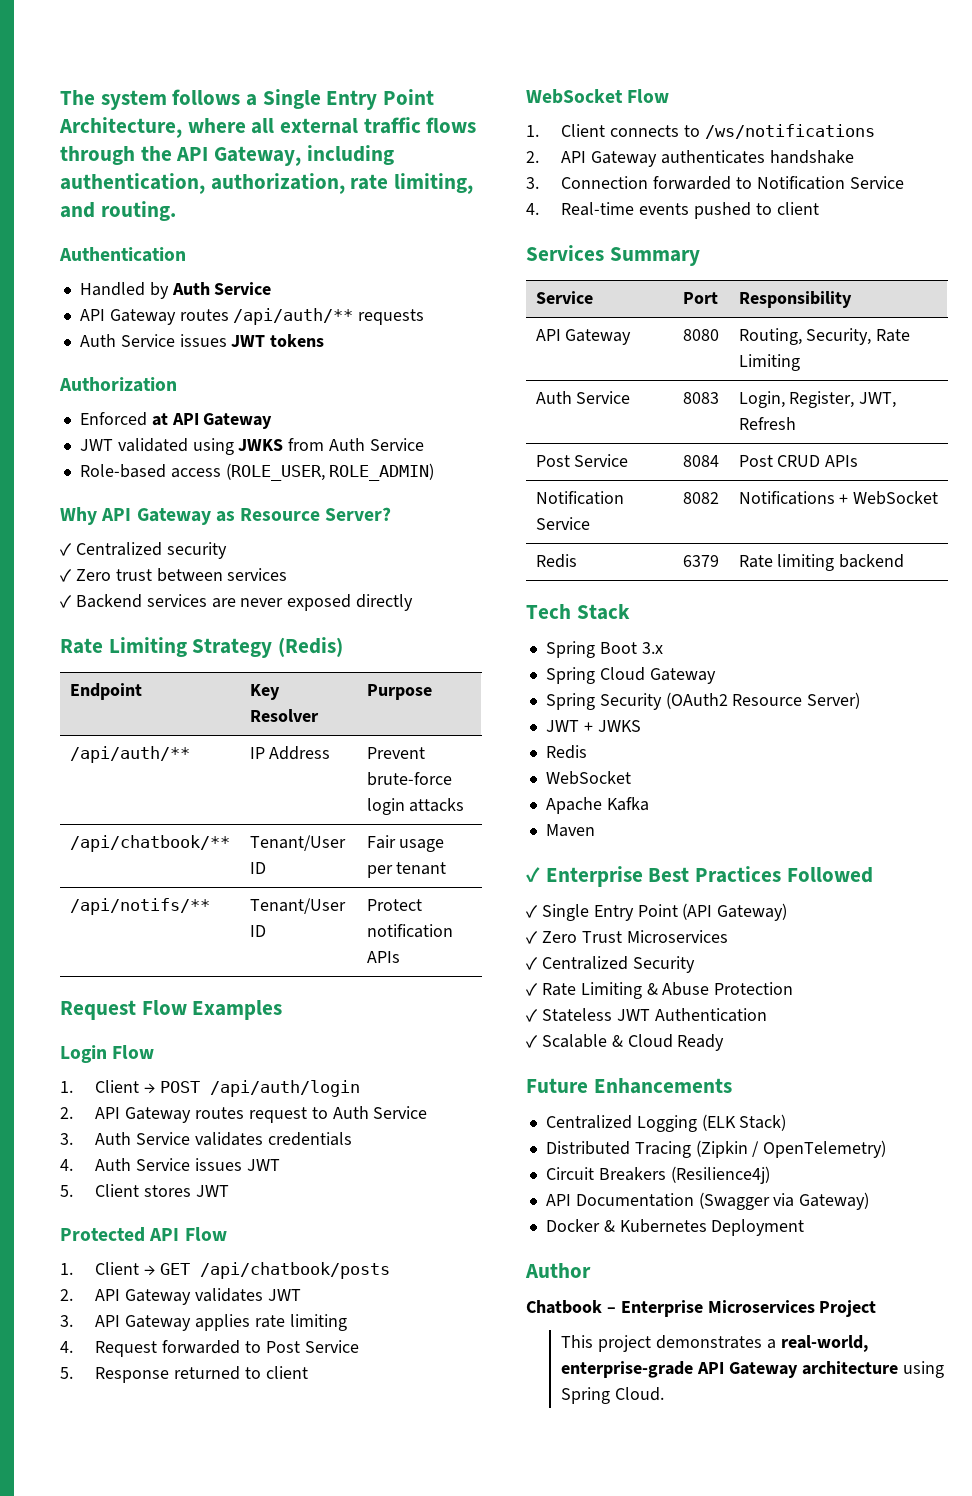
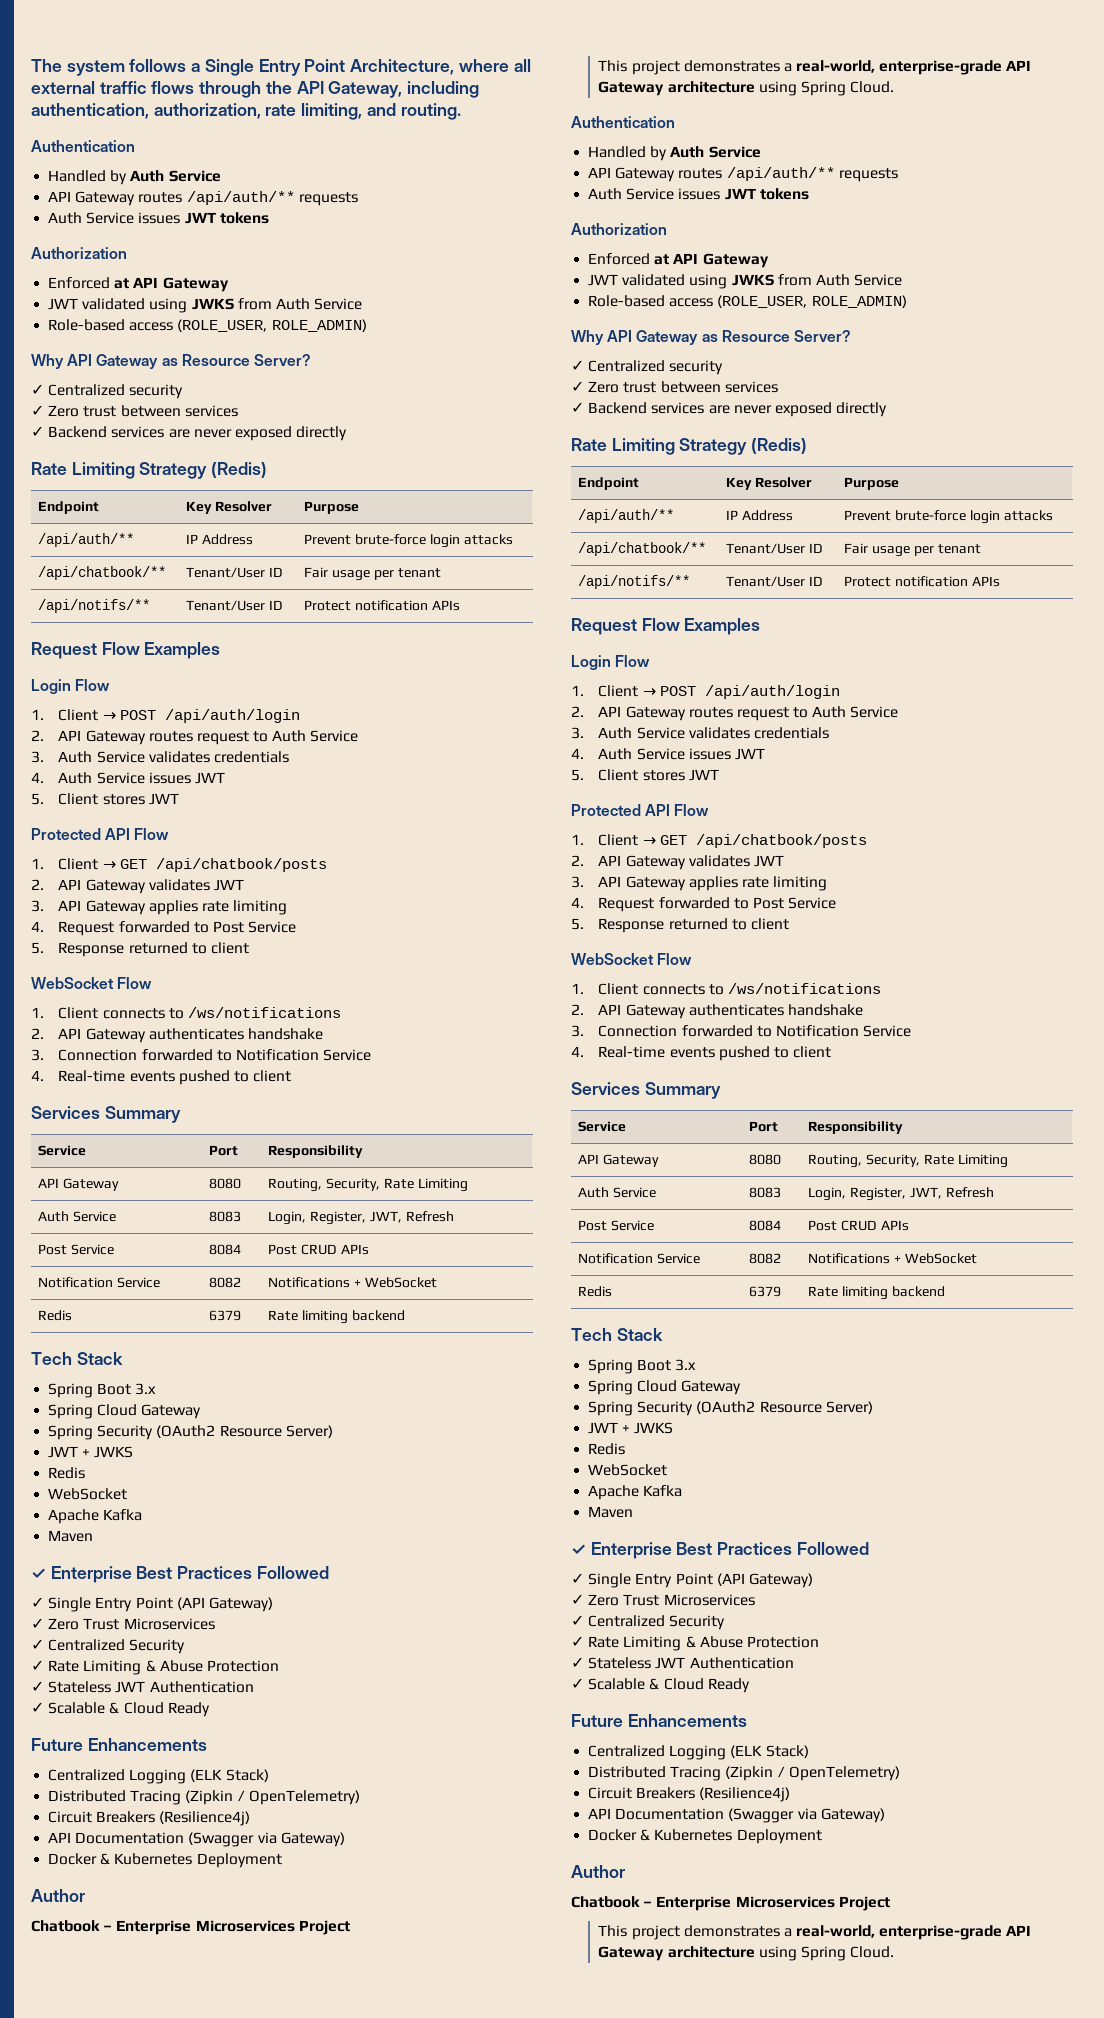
(665, 1394) none -> [571,116,675,128] [588,146,761,161] [588,167,898,182] [588,188,809,200] [571,223,667,235] [588,253,769,268] [588,274,903,289] [588,295,907,308] [571,330,851,345] [571,360,724,375] [571,381,778,393] [571,402,888,417] [571,438,808,455] [578,477,640,490] [726,477,813,490] [844,477,900,490] [578,509,675,523] [726,510,794,521] [844,510,1053,524] [578,542,707,556] [726,543,824,554] [844,543,981,557] [578,575,691,589] [726,576,824,587] [844,576,1000,587] [571,618,761,635] [571,655,651,670] [571,685,840,699] [571,706,899,721] [571,727,829,739] [571,748,765,760] [571,769,719,781] [571,804,710,816] [571,834,867,848] [571,855,784,870] [571,876,828,891] [571,897,837,912] [571,918,789,933] [571,953,693,965] [571,983,881,995] [571,1004,863,1019] [571,1025,912,1037] [571,1046,832,1061] [571,1082,721,1099] [578,1121,627,1132] [749,1121,779,1132] [808,1121,904,1134] [578,1154,660,1167] [749,1154,782,1165] [808,1154,1008,1168] [578,1187,657,1198] [749,1187,782,1198] [808,1187,994,1201] [578,1220,655,1231] [749,1220,782,1231] [808,1220,909,1231] [578,1253,701,1264] [749,1253,782,1264] [808,1253,977,1264] [578,1286,613,1297] [749,1286,782,1297] [808,1286,945,1300] [571,1328,663,1341] [588,1359,697,1374] [588,1380,742,1395] [588,1401,873,1416] [588,1422,674,1434] [588,1443,626,1455] [588,1464,668,1476] [588,1485,683,1500] [588,1506,634,1518] [571,1542,869,1559] [571,1573,813,1588] [571,1594,755,1606] [571,1615,726,1630] [571,1636,819,1651] [571,1657,794,1669] [571,1678,750,1693] [571,1714,747,1727] [588,1745,809,1760] [588,1766,900,1781] [588,1787,791,1802] [588,1808,885,1823] [588,1829,822,1844] [571,1865,625,1878] [571,1896,890,1911] [598,1925,1032,1940] [598,1946,895,1961] // Authentication // Handled by Auth Service // API Gateway routes /api/auth/** requests // Auth Service issues JWT tokens // Authorization // Enforced at API Gateway // JWT validated using JWKS from Auth Service // Role-based access (ROLE_USER, ROLE_ADMIN) // Why API Gateway as Resource Server? // ✓ Centralized security // ✓ Zero trust between services // ✓ Backend services are never exposed directly // Rate Limiting Strategy (Redis) // Endpoint | Key Resolver | Purpose // /api/auth/** | IP Address | Prevent brute-force login attacks // /api/chatbook/** | Tenant/User ID | Fair usage per tenant // /api/notifs/** | Tenant/User ID | Protect notification APIs // Request Flow Examples // Login Flow // 1. Client → POST /api/auth/login // 2. API Gateway routes request to Auth Service // 3. Auth Service validates credentials // 4. Auth Service issues JWT // 5. Client stores JWT // Protected API Flow // 1. Client → GET /api/chatbook/posts // 2. API Gateway validates JWT // 3. API Gateway applies rate limiting // 4. Request forwarded to Post Service // 5. Response returned to client // WebSocket Flow // 1. Client connects to /ws/notifications // 2. API Gateway authenticates handshake // 3. Connection forwarded to Notification Service // 4. Real-time events pushed to client // Services Summary // Service | Port | Responsibility // API Gateway | 8080 | Routing, Security, Rate Limiting // Auth Service | 8083 | Login, Register, JWT, Refresh // Post Service | 8084 | Post CRUD APIs // Notification Service | 8082 | Notifications + WebSocket // Redis | 6379 | Rate limiting backend // Tech Stack // Spring Boot 3.x // Spring Cloud Gateway // Spring Security (OAuth2 Resource Server) // JWT + JWKS // Redis // WebSocket // Apache Kafka // Maven // ✓ Enterprise Best Practices Followed // ✓ Single Entry Point (API Gateway) // ✓ Zero Trust Microservices // ✓ Centralized Security // ✓ Rate Limiting & Abuse Protection // ✓ Stateless JWT Authentication // ✓ Scalable & Cloud Ready // Future Enhancements // Centralized Logging (ELK Stack) // Distributed Tracing (Zipkin / OpenTelemetry) // Circuit Breakers (Resilience4j) // API Documentation (Swagger via Gateway) // Docker & Kubernetes Deployment // Author // Chatbook – Enterprise Microservices Project // This project demonstrates a real-world, enterprise-grade API Gateway architecture using Spring Cloud.

